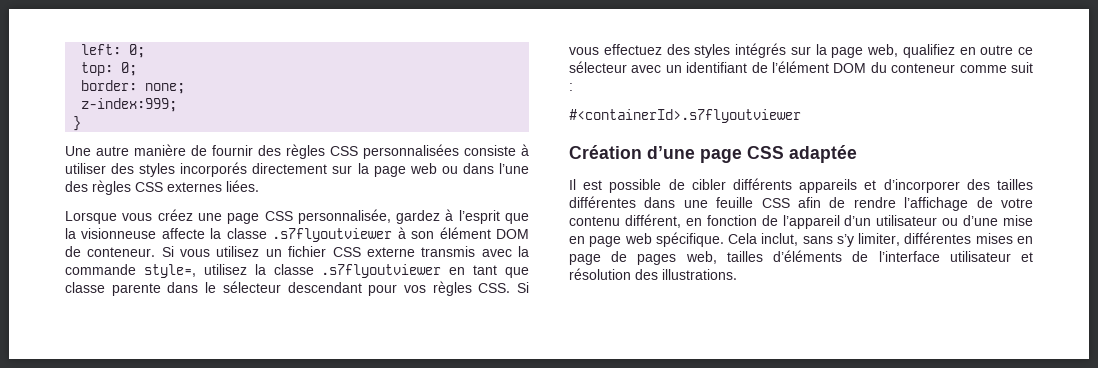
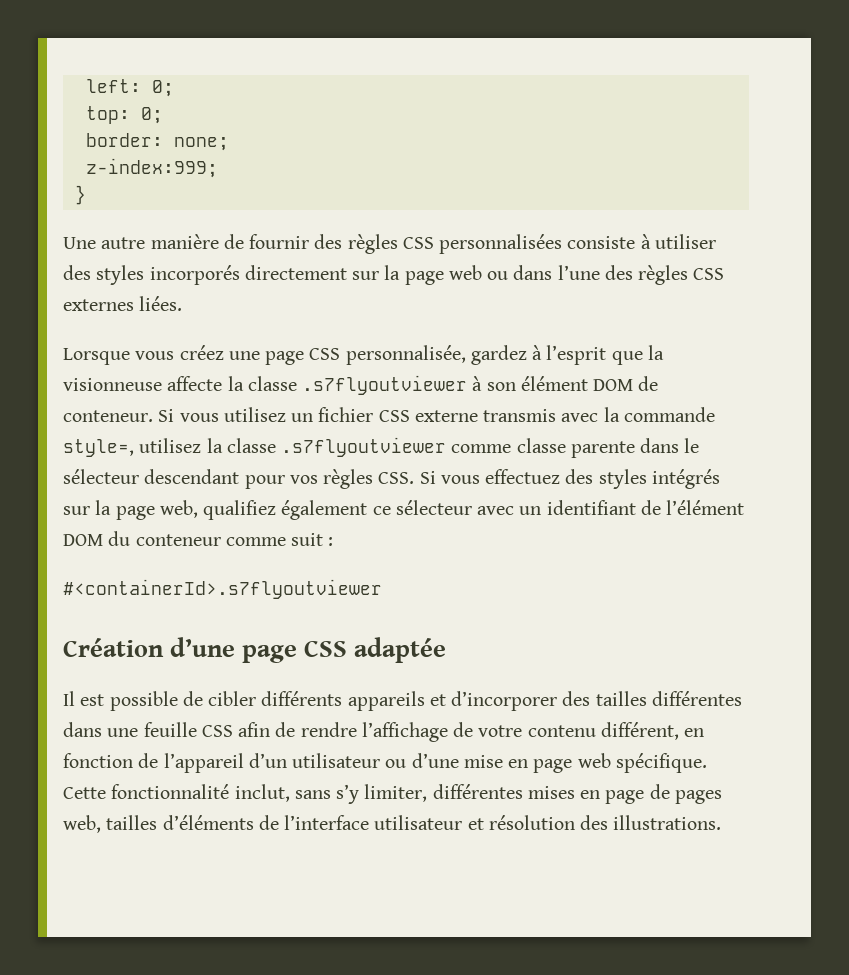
[449,265,529,278] en tant que -> [451,444,512,453] comme
[959,45,1014,55] en outre -> [281,500,368,520] également
[728,233,758,244] Cela -> [63,784,230,799] Cette fonctionnalité

